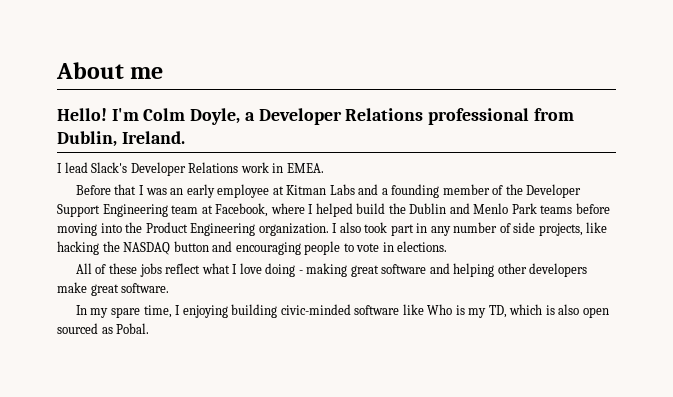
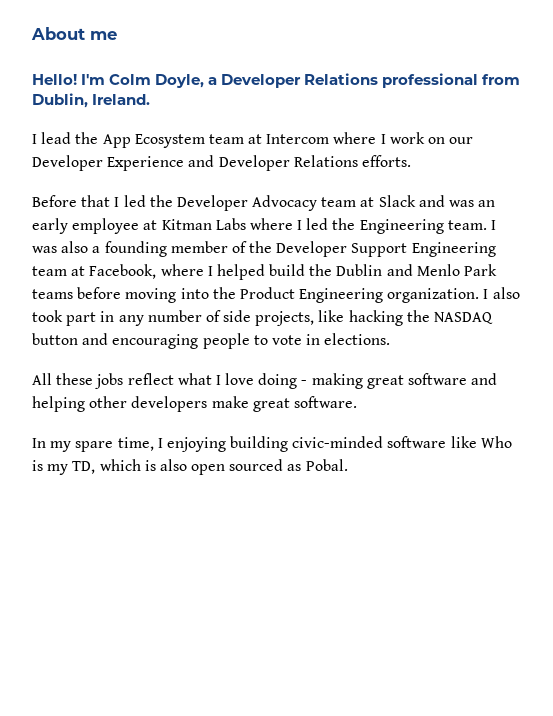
[91,162,324,176] [75,184,144,195] Slack's Developer Relations work in EMEA. // Before that I -> [75,132,474,148] [32,155,411,171] [32,195,445,211] the App Ecosystem team at Intercom where I work on our Developer Experience and Developer Relations efforts. // Before that I led the Developer Advocacy team at Slack and
[358,184,379,195] and -> [249,218,497,234] [32,241,89,253] where I led the Engineering team. I was also
[95,264,107,274] of -> (52, 379) none

